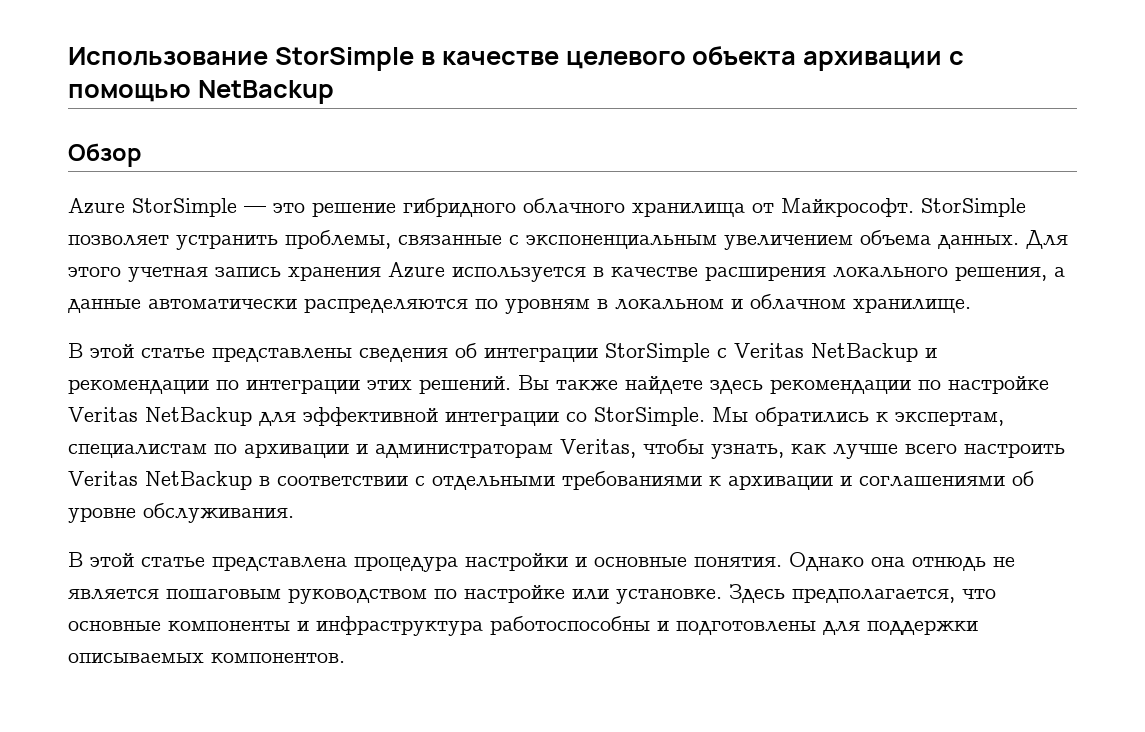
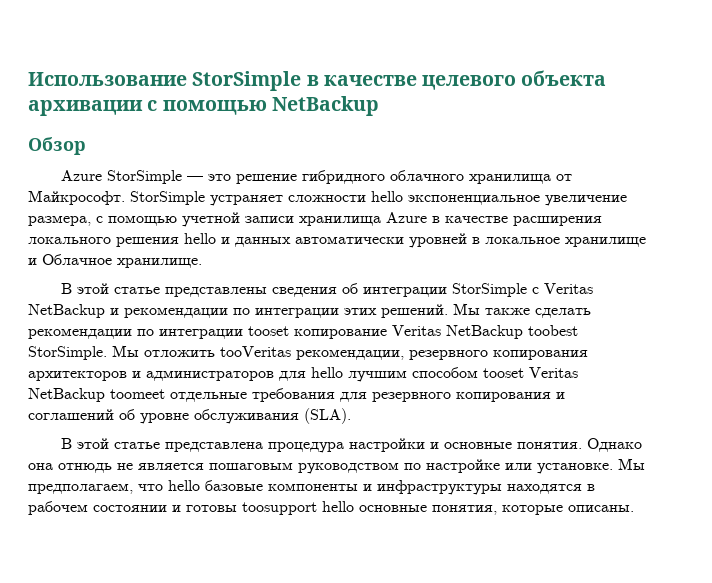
[68,230,1068,250] [68,262,1065,282] [68,294,846,314] позволяет устранить проблемы, связанные с экспоненциальным увеличением объема данных. Для этого учетная запись хранения Azure используется в качестве расширения локального решения, а данные автоматически распределяются по уровням в локальном и облачном -> [210,191,627,206] [28,212,602,227] [28,233,646,248] [28,254,112,265] устраняет сложности hello экспоненциальное увеличение размера, с помощью учетной записи хранилища Azure в качестве расширения локального решения hello и данных автоматически уровней в локальное хранилище и Облачное
[518,375,1049,394] [68,407,1004,426] [68,439,1065,459] [68,471,1034,490] [68,503,294,523] Вы также найдете здесь рекомендации по настройке Veritas NetBackup для эффективной интеграции со StorSimple. Мы обратились к экспертам, специалистам по архивации и администраторам Veritas, чтобы узнать, как лучше всего настроить Veritas NetBackup в соответствии с отдельными требованиями к архивации и соглашениями об уровне обслуживания. -> [453,303,591,318] [28,325,578,339] [28,345,588,360] [28,367,578,382] [28,388,565,402] [28,408,351,424] Мы также сделать рекомендации по интеграции tooset копирование Veritas NetBackup toobest StorSimple. Мы отложить tooVeritas рекомендации, резервного копирования архитекторов и администраторов для hello лучшим способом tooset Veritas NetBackup toomeet отдельные требования для резервного копирования и соглашений об уровне обслуживания (SLA).
[729,584,996,603] [68,616,978,636] [68,653,345,663] Здесь предполагается, что основные компоненты и инфраструктура работоспособны и подготовлены для поддержки описываемых компонентов. -> [618,458,645,470] [28,480,595,495] [28,501,634,515] Мы предполагаем, что hello базовые компоненты и инфраструктуры находятся в рабочем состоянии и готовы toosupport hello основные понятия, которые описаны.

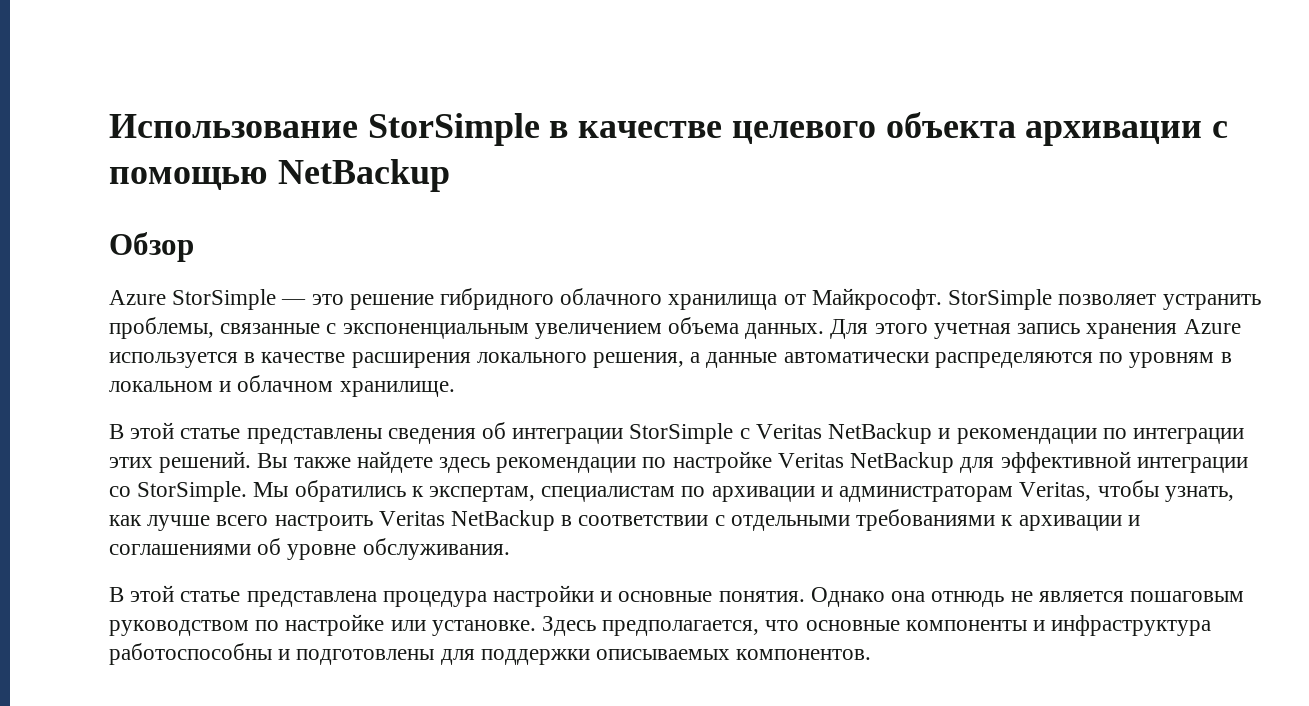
[210,191,627,206] [28,212,602,227] [28,233,646,248] [28,254,112,265] устраняет сложности hello экспоненциальное увеличение размера, с помощью учетной записи хранилища Azure в качестве расширения локального решения hello и данных автоматически уровней в локальное хранилище и Облачное -> [1058,294,1261,310] [109,317,1241,339] [109,352,1232,368] [109,375,334,392] позволяет устранить проблемы, связанные с экспоненциальным увеличением объема данных. Для этого учетная запись хранения Azure используется в качестве расширения локального решения, а данные автоматически распределяются по уровням в локальном и облачном
[453,303,591,318] [28,325,578,339] [28,345,588,360] [28,367,578,382] [28,388,565,402] [28,408,351,424] Мы также сделать рекомендации по интеграции tooset копирование Veritas NetBackup toobest StorSimple. Мы отложить tooVeritas рекомендации, резервного копирования архитекторов и администраторов для hello лучшим способом tooset Veritas NetBackup toomeet отдельные требования для резервного копирования и соглашений об уровне обслуживания (SLA). -> [257,451,1248,473] [109,480,1234,502] [109,509,1140,531] [109,538,510,560] Вы также найдете здесь рекомендации по настройке Veritas NetBackup для эффективной интеграции со StorSimple. Мы обратились к экспертам, специалистам по архивации и администраторам Veritas, чтобы узнать, как лучше всего настроить Veritas NetBackup в соответствии с отдельными требованиями к архивации и соглашениями об уровне обслуживания.
[618,458,645,470] [28,480,595,495] [28,501,634,515] Мы предполагаем, что hello базовые компоненты и инфраструктуры находятся в рабочем состоянии и готовы toosupport hello основные понятия, которые описаны. -> [542,615,1212,636] [109,643,872,665] Здесь предполагается, что основные компоненты и инфраструктура работоспособны и подготовлены для поддержки описываемых компонентов.

